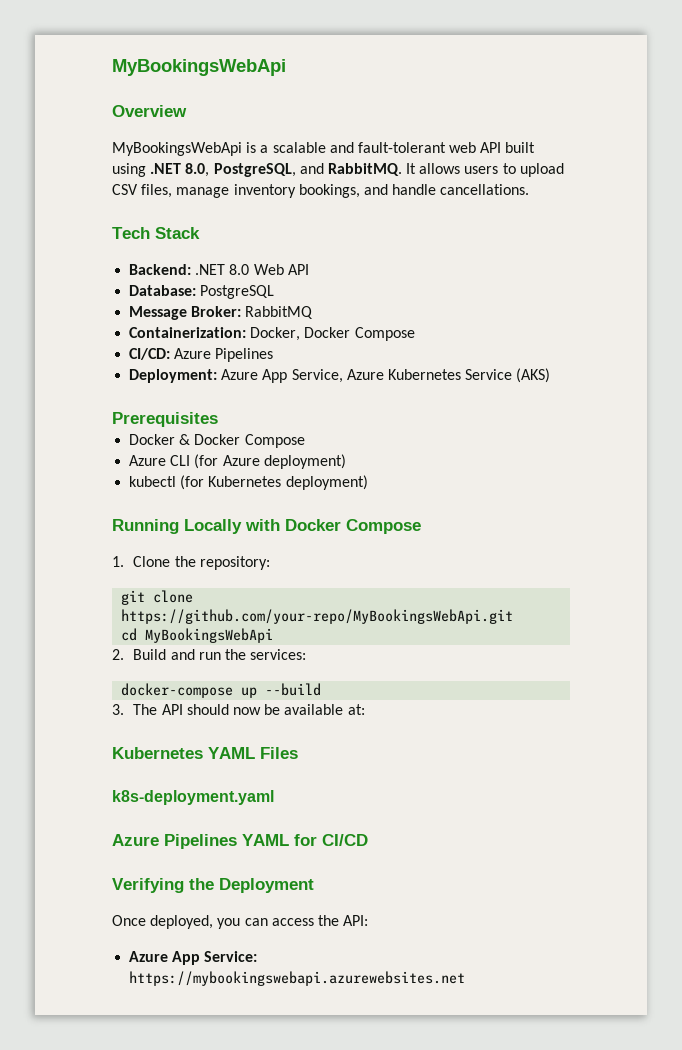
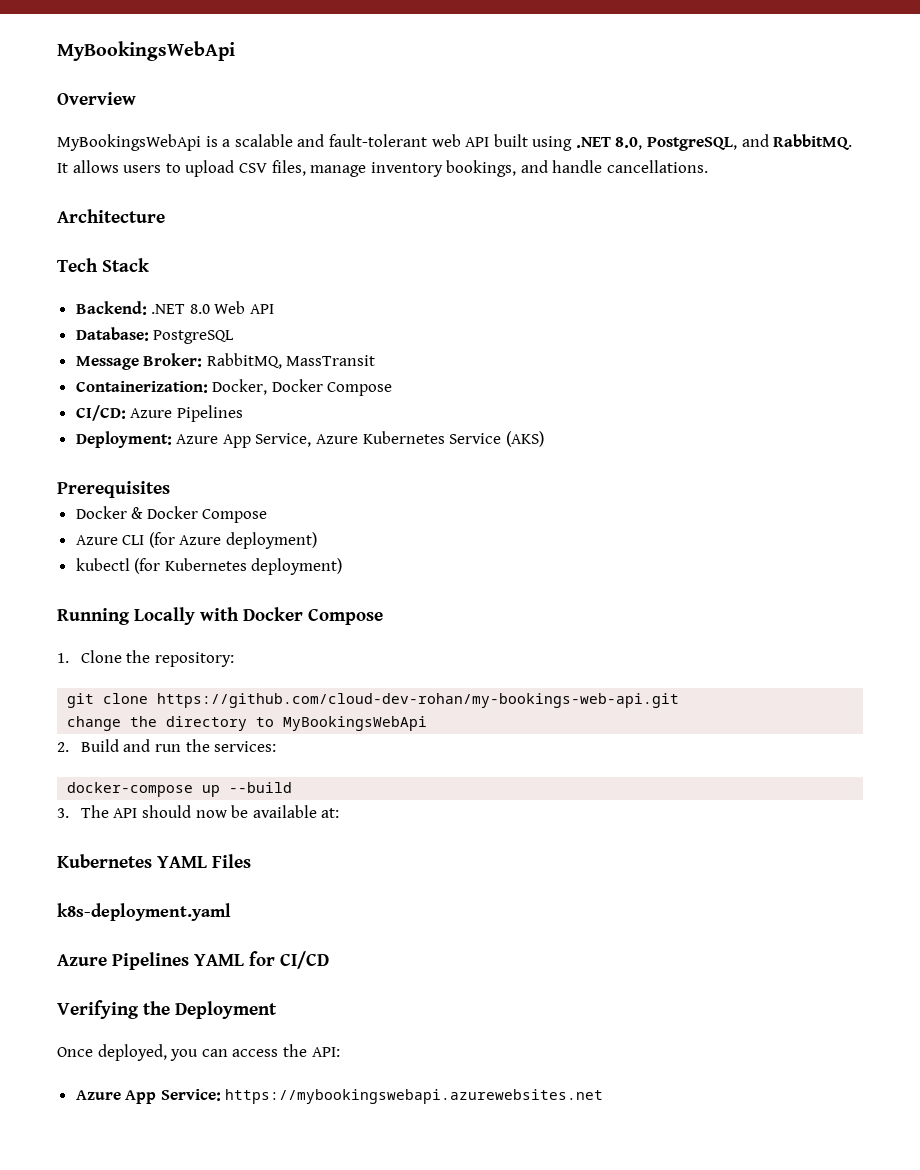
(530, 189) none -> [57,209,165,223] // Architecture
[245,306,314,319] RabbitMQ -> [206,353,376,369] RabbitMQ, MassTransit
[121,609,514,624] [121,628,138,641] https://github.com/your-repo/MyBookingsWebApi.git // cd -> [157,693,680,708] [67,716,275,731] https://github.com/cloud-dev-rohan/my-bookings-web-api.git // change the directory to

